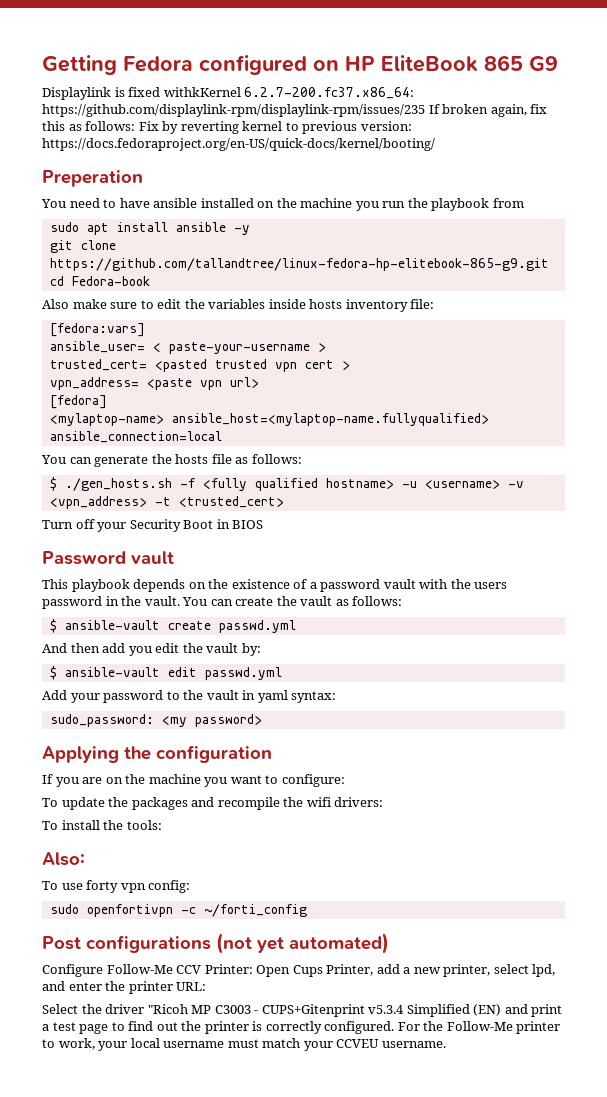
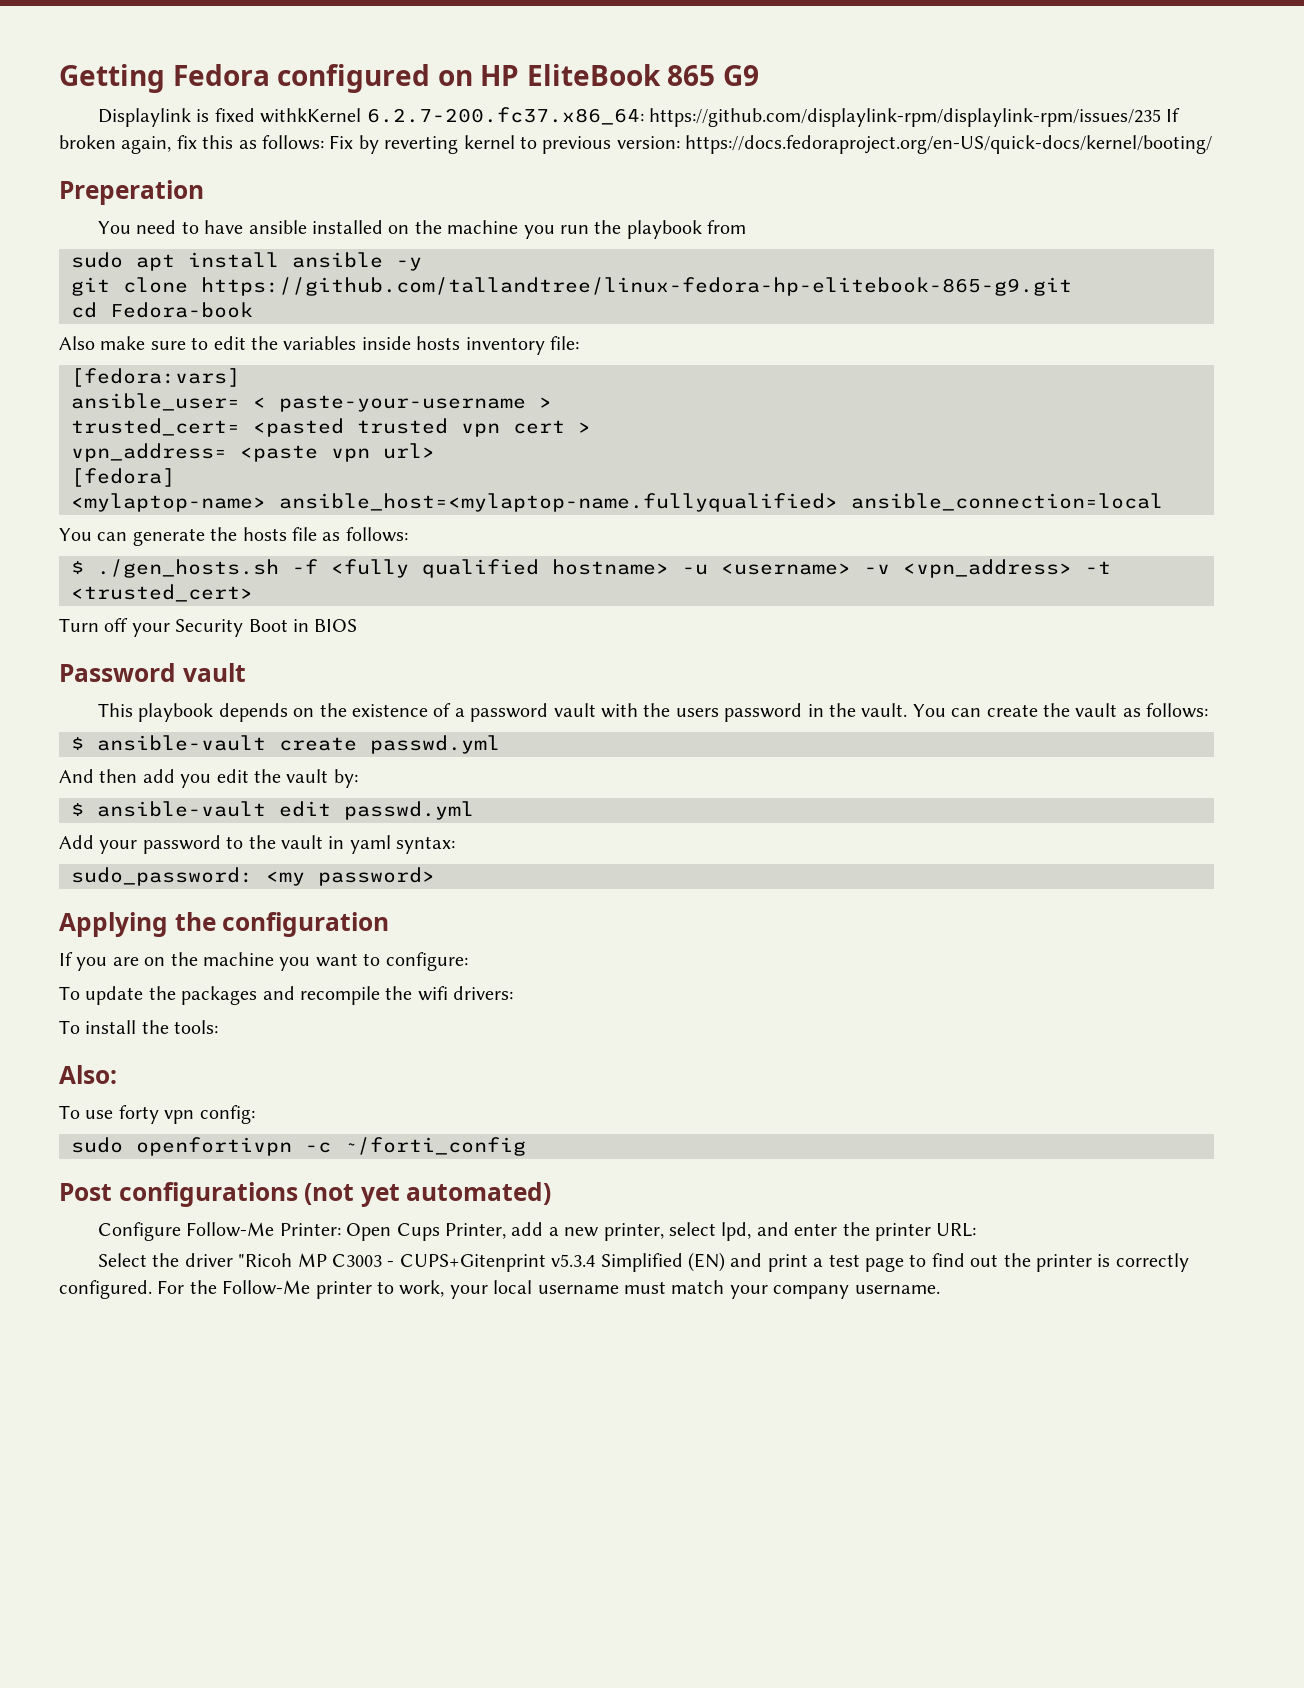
[176,965,202,974] CCV -> (275, 1229) none
[336,1039,380,1048] CCVEU -> [773,1285,850,1299] company

